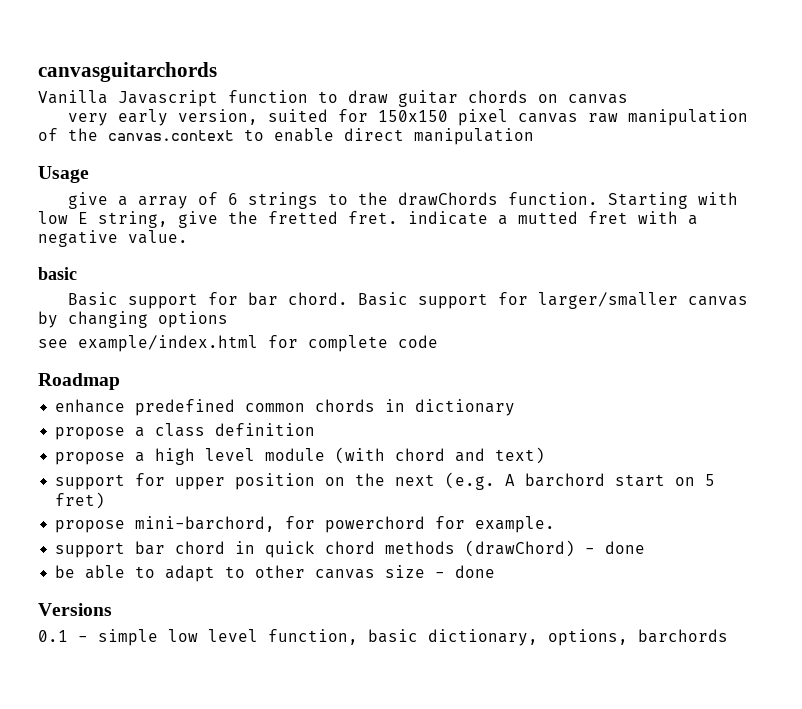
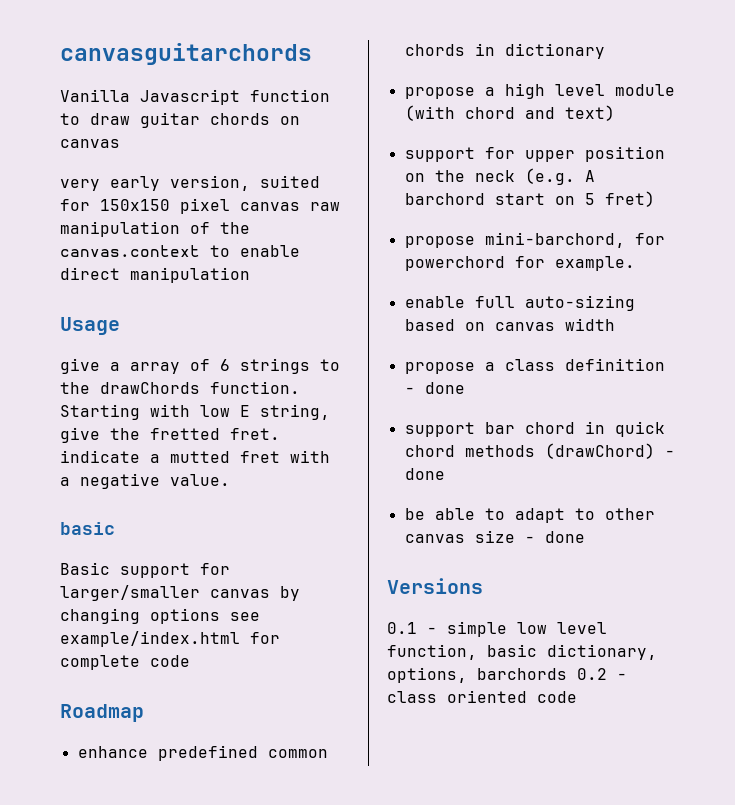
[248,292,529,309] bar chord. Basic support for -> (230, 569) none
(228, 319) // -> (220, 616) none
[55,423,316,440] // propose a class definition -> (605, 51) none
[395,474,436,486] next -> [474,170,515,182] neck
(556, 524) none -> [404,295,635,311] [404,318,615,331] [404,358,665,374] [404,382,465,394] // enable full auto-sizing based on canvas width // propose a class definition - done
(728, 636) none -> [577,668,627,680] [387,690,577,703] 0.2 - class oriented code

